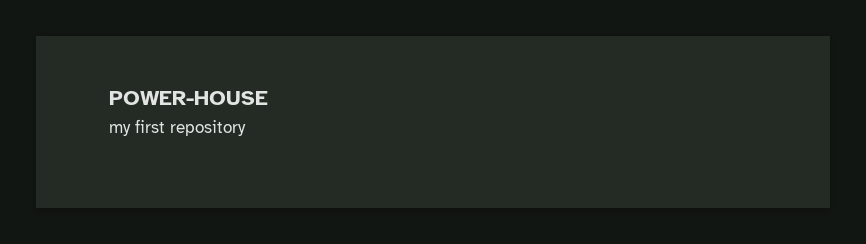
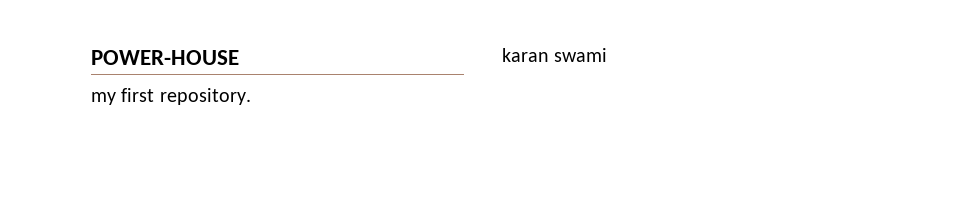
[170,120,246,136] repository -> [159,88,251,105] [502,48,608,62] repository. // karan swami

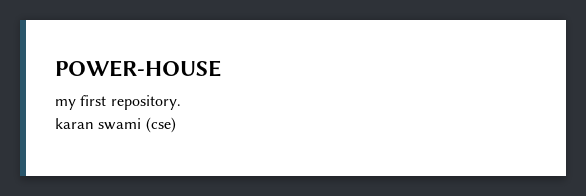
(608, 55) none -> [145,117,176,133] (cse)

